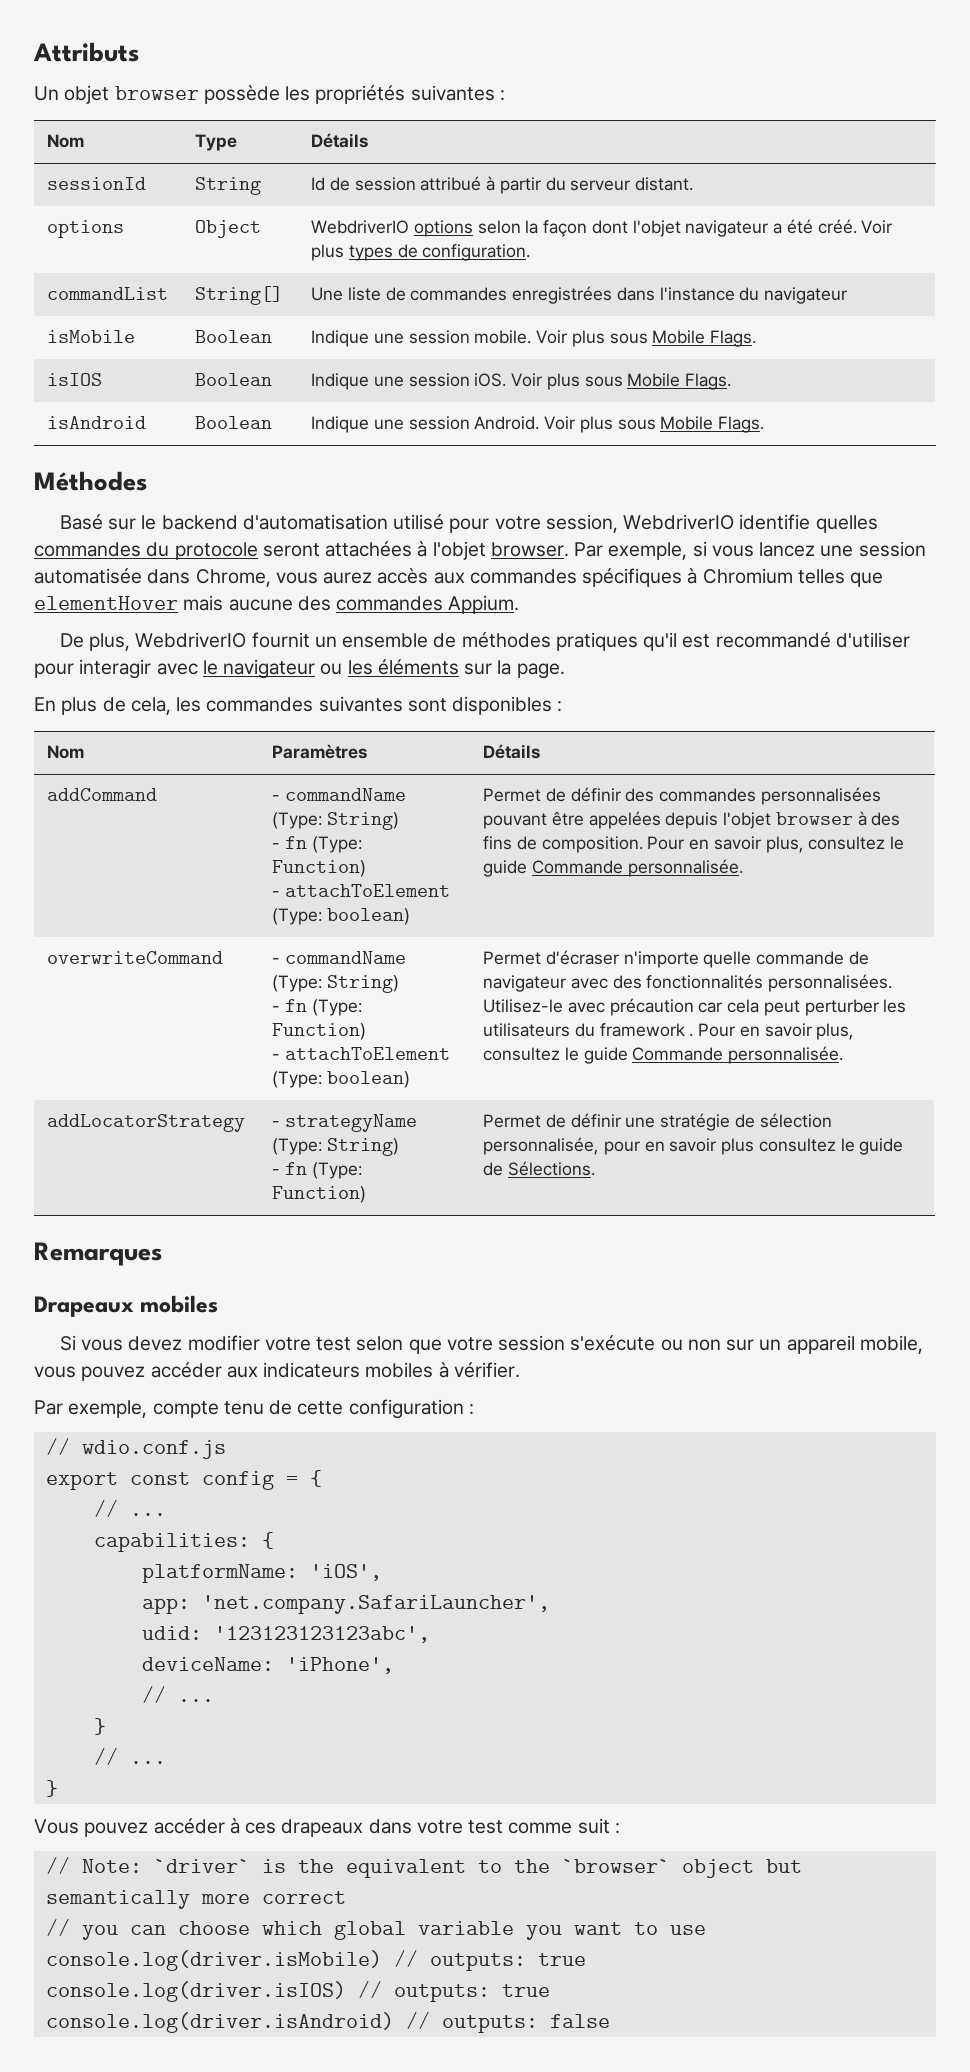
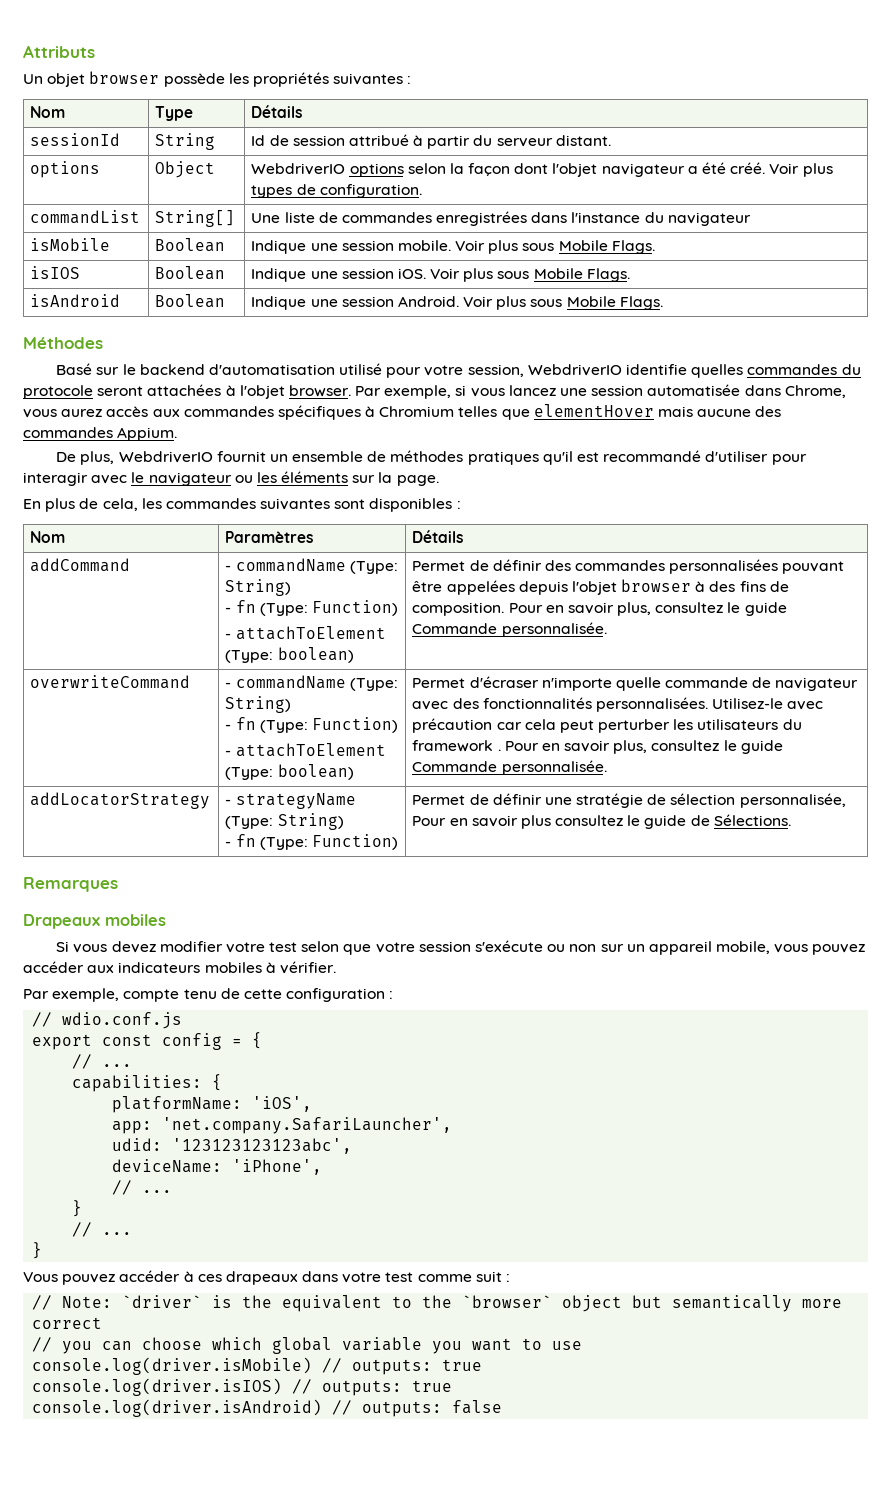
[604,1141,641,1155] pour -> [412,816,447,826] Pour

